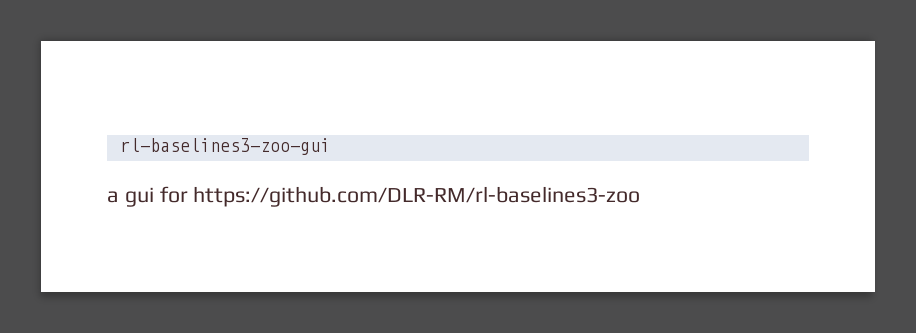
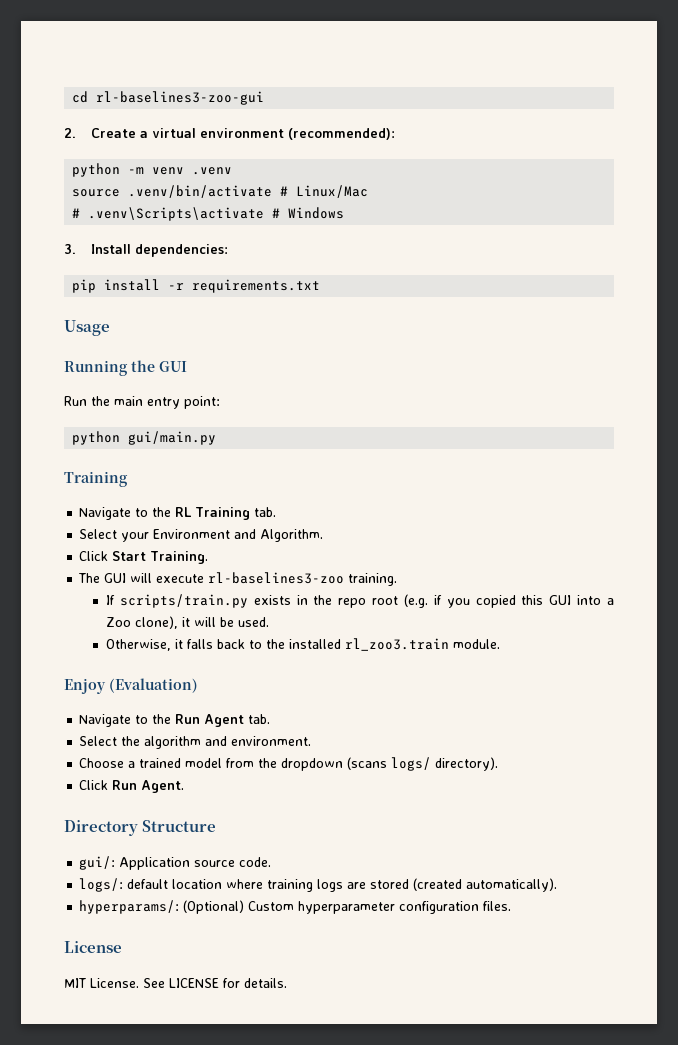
(119, 146) none -> [72,91,89,103] cd
[107,186,641,207] a gui for https://github.com/DLR-RM/rl-baselines3-zoo -> [64,128,395,140] [72,163,233,177] [72,185,369,198] [72,207,345,221] [64,244,228,257] [72,279,321,293] [64,320,110,336] [64,360,187,376] [64,396,220,409] [72,431,217,445] [64,471,128,487] [79,507,277,520] [79,529,324,542] [79,551,209,564] [78,572,398,586] [106,594,614,608] [106,616,270,629] [106,638,501,651] [64,678,198,694] [79,714,271,727] [79,736,312,749] [79,757,499,771] [79,780,185,793] [64,820,217,836] [79,856,272,870] [79,878,558,892] [79,900,512,914] [64,941,122,953] [64,978,287,988] 2. Create a virtual environment (recommended): // python -m venv .venv // source .venv/bin/activate # Linux/Mac // # .venv\Scripts\activate # Windows // 3. Install dependencies: // pip install -r requirements.txt // Usage // Running the GUI // Run the main entry point: // python gui/main.py // Training // Navigate to the RL Training tab. // Select your Environment and Algorithm. // Click Start Training. // The GUI will execute rl-baselines3-zoo training. // If scripts/train.py exists in the repo root (e.g. if you copied this GUI into a Zoo clone), it will be used. // Otherwise, it falls back to the installed rl_zoo3.train module. // Enjoy (Evaluation) // Navigate to the Run Agent tab. // Select the algorithm and environment. // Choose a trained model from the dropdown (scans logs/ directory). // Click Run Agent. // Directory Structure // gui/: Application source code. // logs/: default location where training logs are stored (created automatically). // hyperparams/: (Optional) Custom hyperparameter configuration files. // License // MIT License. See LICENSE for details.

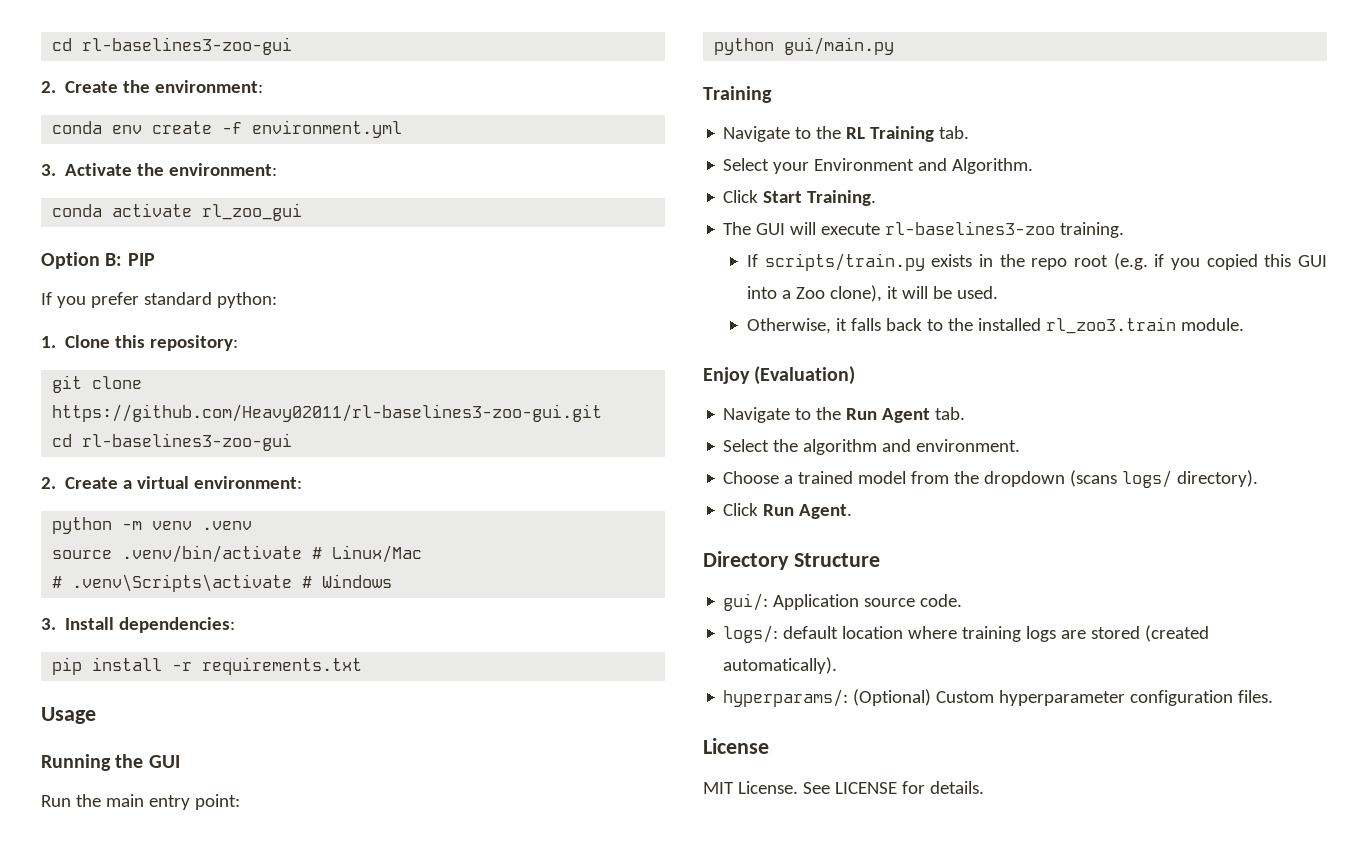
[72,91,265,105] cd rl-baselines3-zoo-gui -> [52,37,293,55] [41,80,264,93] [52,120,403,138] [41,163,278,176] [52,203,303,221] [41,252,155,269] [41,292,277,308] [41,335,239,351] [52,375,143,393] [52,404,603,422] [52,433,293,451] cd rl-baselines3-zoo-gui // 2. Create the environment: // conda env create -f environment.yml // 3. Activate the environment: // conda activate rl_zoo_gui // Option B: PIP // If you prefer standard python: // 1. Clone this repository: // git clone https://github.com/Heavy02011/rl-baselines3-zoo-gui.git // cd rl-baselines3-zoo-gui
[199,128,395,140] environment (recommended): -> [194,476,303,489] environment:

